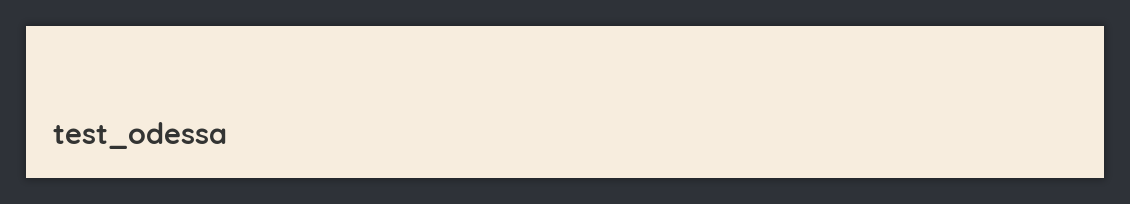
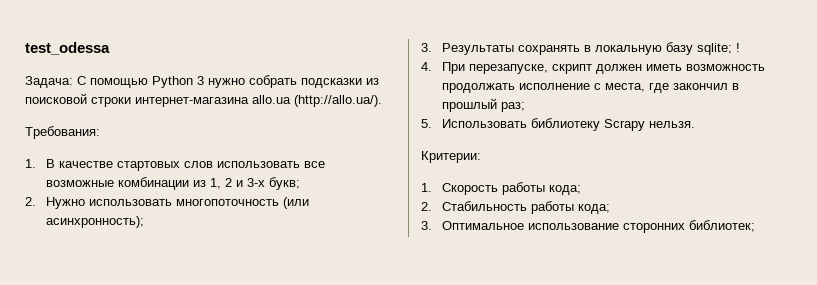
(227, 135) none -> [25,75,379,88] [25,93,382,107] [25,126,100,139] [25,159,325,171] [45,177,300,190] [25,197,309,209] [45,216,144,228] [421,42,740,55] [421,62,765,74] [441,83,739,93] [441,98,525,112] [421,118,695,131] [421,151,481,163] [421,182,581,195] [421,201,610,214] [421,220,755,233] // Задача: С помощью Python 3 нужно собрать подсказки из поисковой строки интернет-магазина allo.ua (http://allo.ua/). // Требования: // 1. В качестве стартовых слов использовать все возможные комбинации из 1, 2 и 3-х букв; // 2. Нужно использовать многопоточность (или асинхронность); // 3. Результаты сохранять в локальную базу sqlite; ! // 4. При перезапуске, скрипт должен иметь возможность продолжать исполнение с места, где закончил в прошлый раз; // 5. Использовать библиотеку Scrapy нельзя. // Критерии: // 1. Скорость работы кода; // 2. Стабильность работы кода; // 3. Оптимальное использование сторонних библиотек;

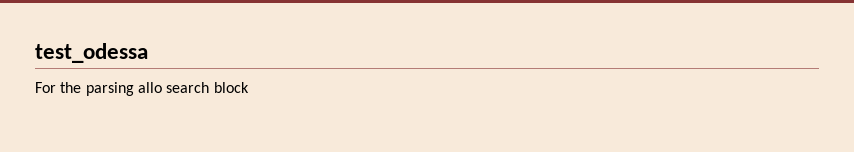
[25,75,379,88] [25,93,382,107] [25,126,100,139] [25,159,325,171] [45,177,300,190] [25,197,309,209] [45,216,144,228] [421,42,740,55] [421,62,765,74] [441,83,739,93] [441,98,525,112] [421,118,695,131] [421,151,481,163] [421,182,581,195] [421,201,610,214] [421,220,755,233] Задача: С помощью Python 3 нужно собрать подсказки из поисковой строки интернет-магазина allo.ua (http://allo.ua/). // Требования: // 1. В качестве стартовых слов использовать все возможные комбинации из 1, 2 и 3-х букв; // 2. Нужно использовать многопоточность (или асинхронность); // 3. Результаты сохранять в локальную базу sqlite; ! // 4. При перезапуске, скрипт должен иметь возможность продолжать исполнение с места, где закончил в прошлый раз; // 5. Использовать библиотеку Scrapy нельзя. // Критерии: // 1. Скорость работы кода; // 2. Стабильность работы кода; // 3. Оптимальное использование сторонних библиотек; -> [35,82,249,96] For the parsing allo search block

